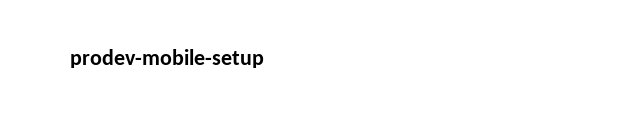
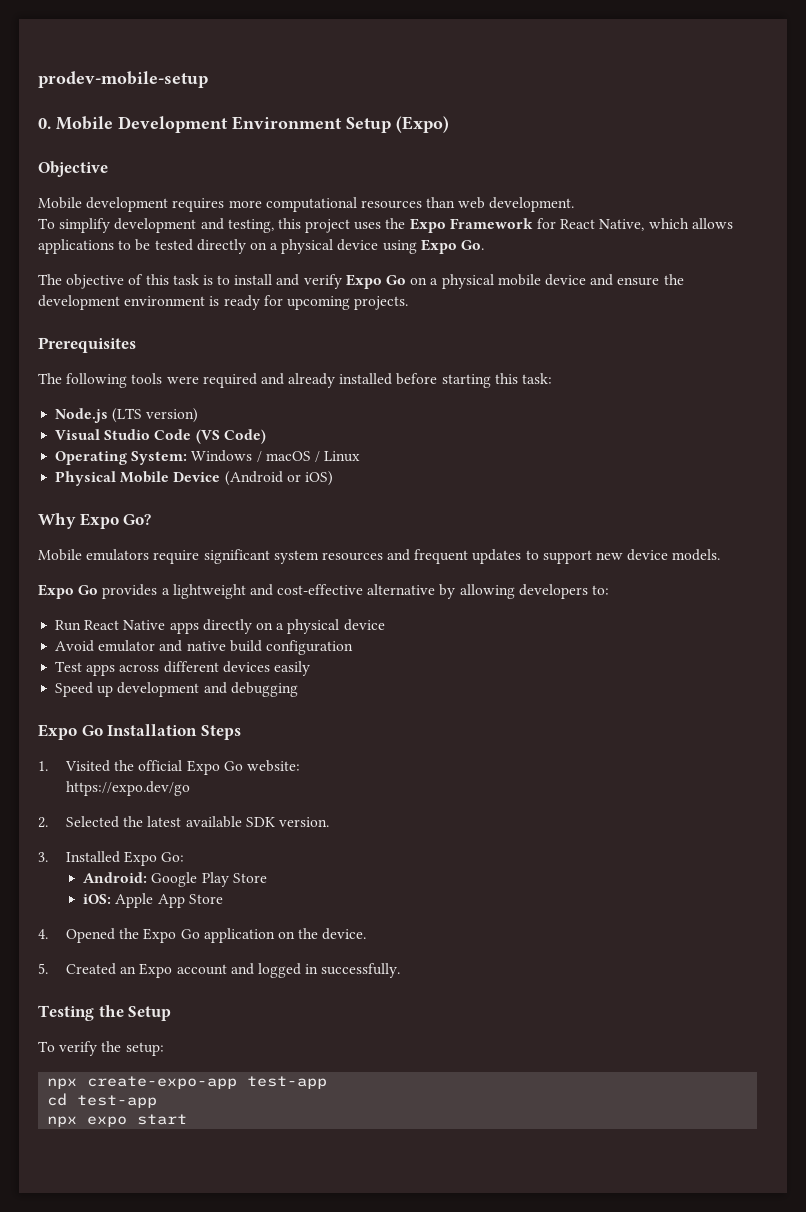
(264, 58) none -> [38,116,449,133] [38,161,108,177] [38,197,575,212] [38,218,733,233] [38,239,485,254] [38,274,684,289] [38,295,409,310] [38,337,136,353] [38,373,553,388] [55,408,199,423] [55,429,266,444] [55,450,361,465] [55,471,333,486] [38,513,152,529] [38,549,721,564] [38,584,610,599] [55,619,385,634] [55,640,353,655] [55,661,310,676] [55,682,298,697] [38,724,241,740] [38,760,301,775] [66,781,191,796] [38,816,330,828] [38,851,185,866] [83,872,267,887] [83,893,223,908] [38,928,367,943] [38,963,401,978] [38,1005,172,1021] [38,1041,164,1056] [47,1076,328,1089] [47,1093,158,1108] [47,1114,188,1127] // 0. Mobile Development Environment Setup (Expo) // Objective // Mobile development requires more computational resources than web development. // To simplify development and testing, this project uses the Expo Framework for React Native, which allows applications to be tested directly on a physical device using Expo Go. // The objective of this task is to install and verify Expo Go on a physical mobile device and ensure the development environment is ready for upcoming projects. // Prerequisites // The following tools were required and already installed before starting this task: // Node.js (LTS version) // Visual Studio Code (VS Code) // Operating System: Windows / macOS / Linux // Physical Mobile Device (Android or iOS) // Why Expo Go? // Mobile emulators require significant system resources and frequent updates to support new device models. // Expo Go provides a lightweight and cost-effective alternative by allowing developers to: // Run React Native apps directly on a physical device // Avoid emulator and native build configuration // Test apps across different devices easily // Speed up development and debugging // Expo Go Installation Steps // 1. Visited the official Expo Go website: // https://expo.dev/go // 2. Selected the latest available SDK version. // 3. Installed Expo Go: // Android: Google Play Store // iOS: Apple App Store // 4. Opened the Expo Go application on the device. // 5. Created an Expo account and logged in successfully. // Testing the Setup // To verify the setup: // npx create-expo-app test-app // cd test-app // npx expo start

